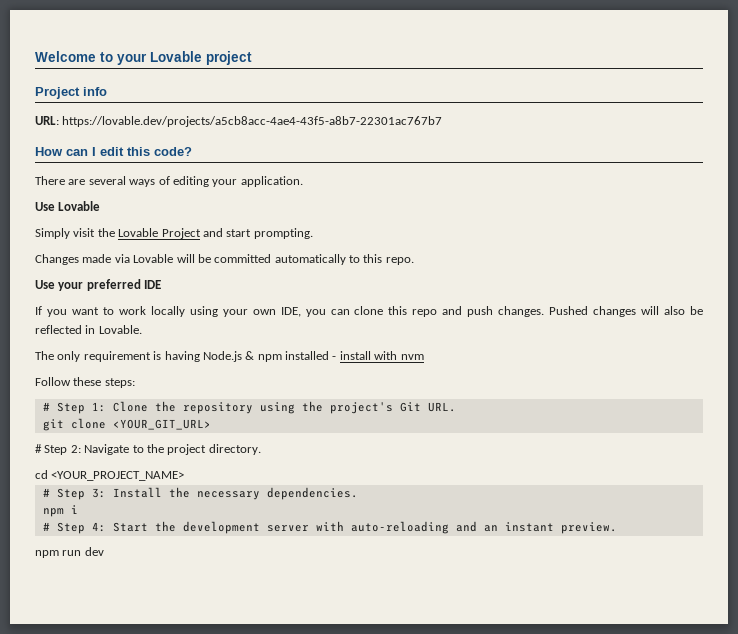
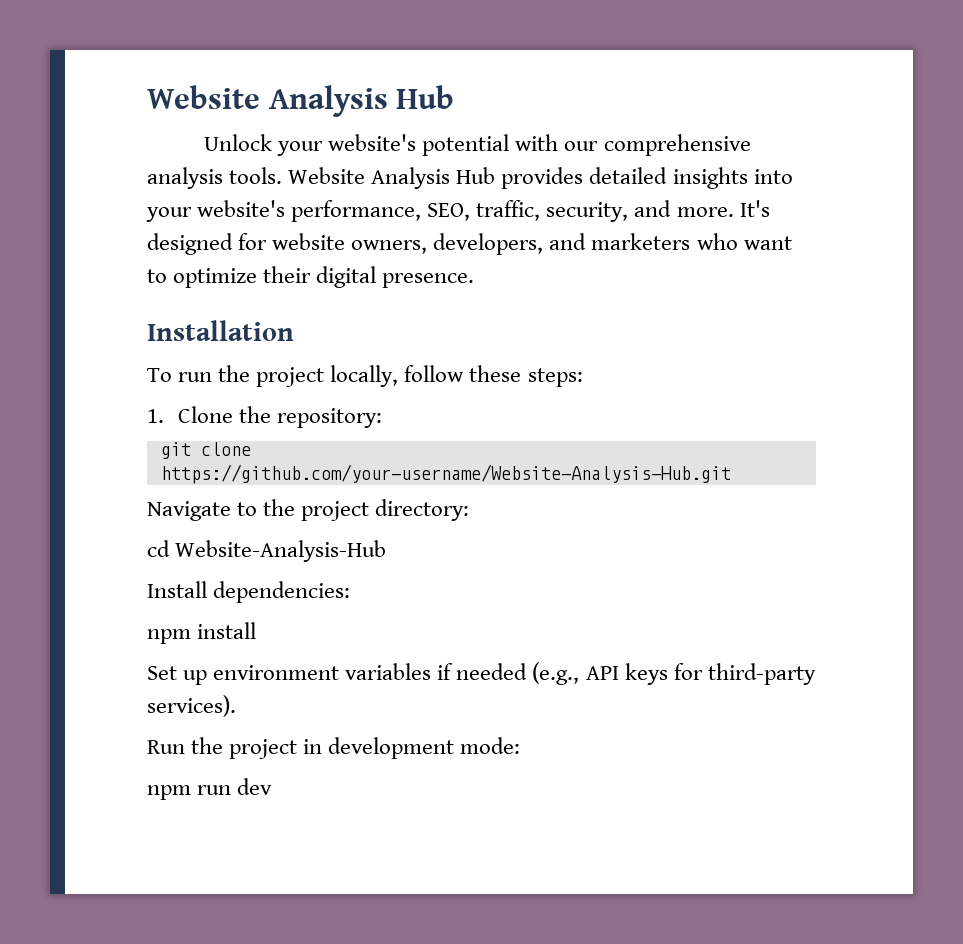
[35,51,252,65] [35,87,107,99] [35,116,443,127] [35,147,192,156] [35,176,303,187] [35,201,101,211] [35,228,313,239] [35,254,414,265] [35,279,162,291] [35,306,704,317] [35,325,142,334] [35,351,424,362] [35,377,135,388] [42,401,456,414] [42,418,211,431] [35,444,81,455] Welcome to your Lovable project // Project info // URL: https://lovable.dev/projects/a5cb8acc-4ae4-43f5-a8b7-22301ac767b7 // How can I edit this code? // There are several ways of editing your application. // Use Lovable // Simply visit the Lovable Project and start prompting. // Changes made via Lovable will be committed automatically to this repo. // Use your preferred IDE // If you want to work locally using your own IDE, you can clone this repo and push changes. Pushed changes will also be reflected in Lovable. // The only requirement is having Node.js & npm installed - install with nvm // Follow these steps: // # Step 1: Clone the repository using the project's Git URL. // git clone <YOUR_GIT_URL> // # Step 2: -> [147,85,455,117] [204,134,751,156] [147,167,793,189] [146,200,770,222] [147,233,792,255] [147,266,475,288] [147,320,294,341] [147,365,583,387] [147,406,383,428] [160,442,251,459] [160,464,731,484] Website Analysis Hub // Unlock your website's potential with our comprehensive analysis tools. Website Analysis Hub provides detailed insights into your website's performance, SEO, traffic, security, and more. It's designed for website owners, developers, and marketers who want to optimize their digital presence. // Installation // To run the project locally, follow these steps: // 1. Clone the repository: // git clone https://github.com/your-username/Website-Analysis-Hub.git //
[208,444,261,455] directory. -> [375,499,470,521] directory:
[51,471,185,481] [42,487,358,500] [42,505,78,517] [42,521,617,534] <YOUR_PROJECT_NAME> // # Step 3: Install the necessary dependencies. // npm i // # Step 4: Start the development server with auto-reloading and an instant preview. -> [175,540,387,562] [147,581,351,603] [147,622,257,644] [147,662,816,685] [147,695,236,717] [147,737,521,759] Website-Analysis-Hub // Install dependencies: // npm install // Set up environment variables if needed (e.g., API keys for third-party services). // Run the project in development mode:

